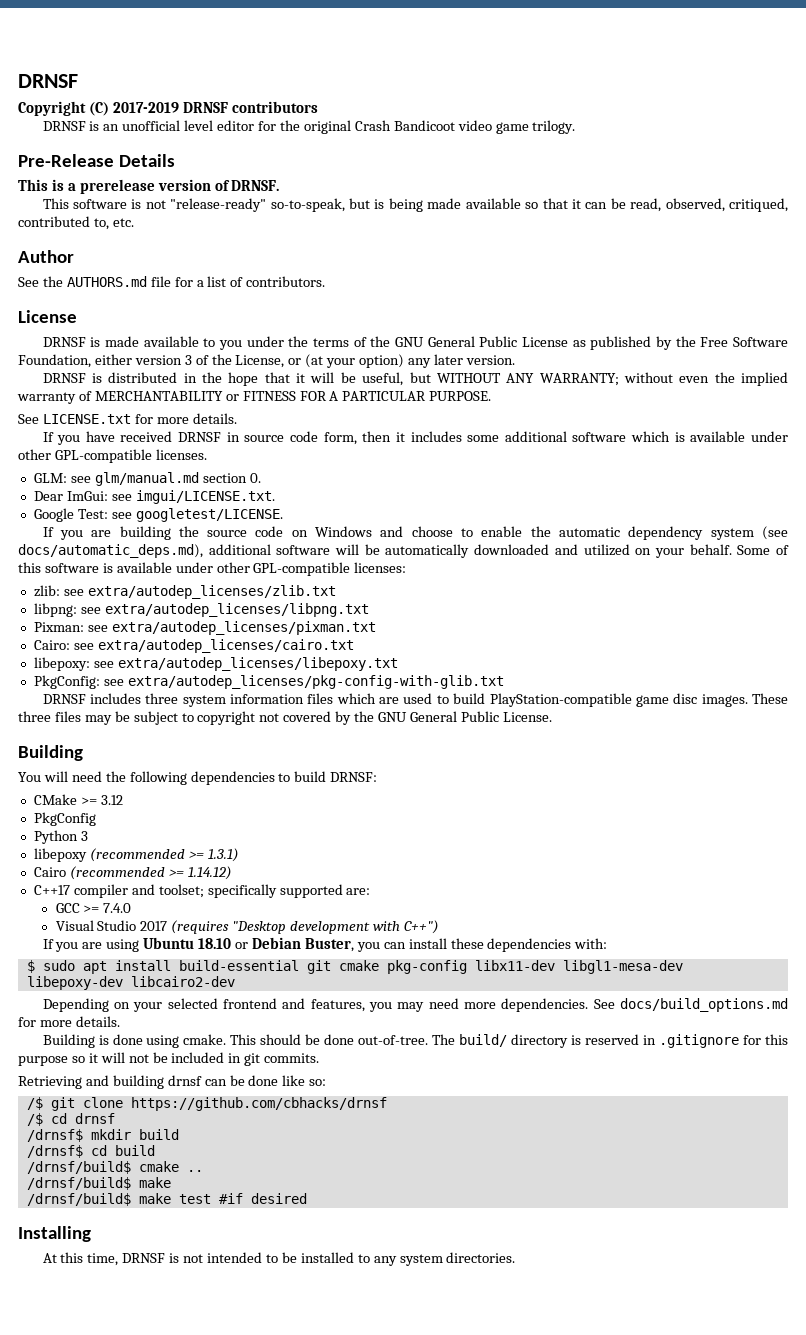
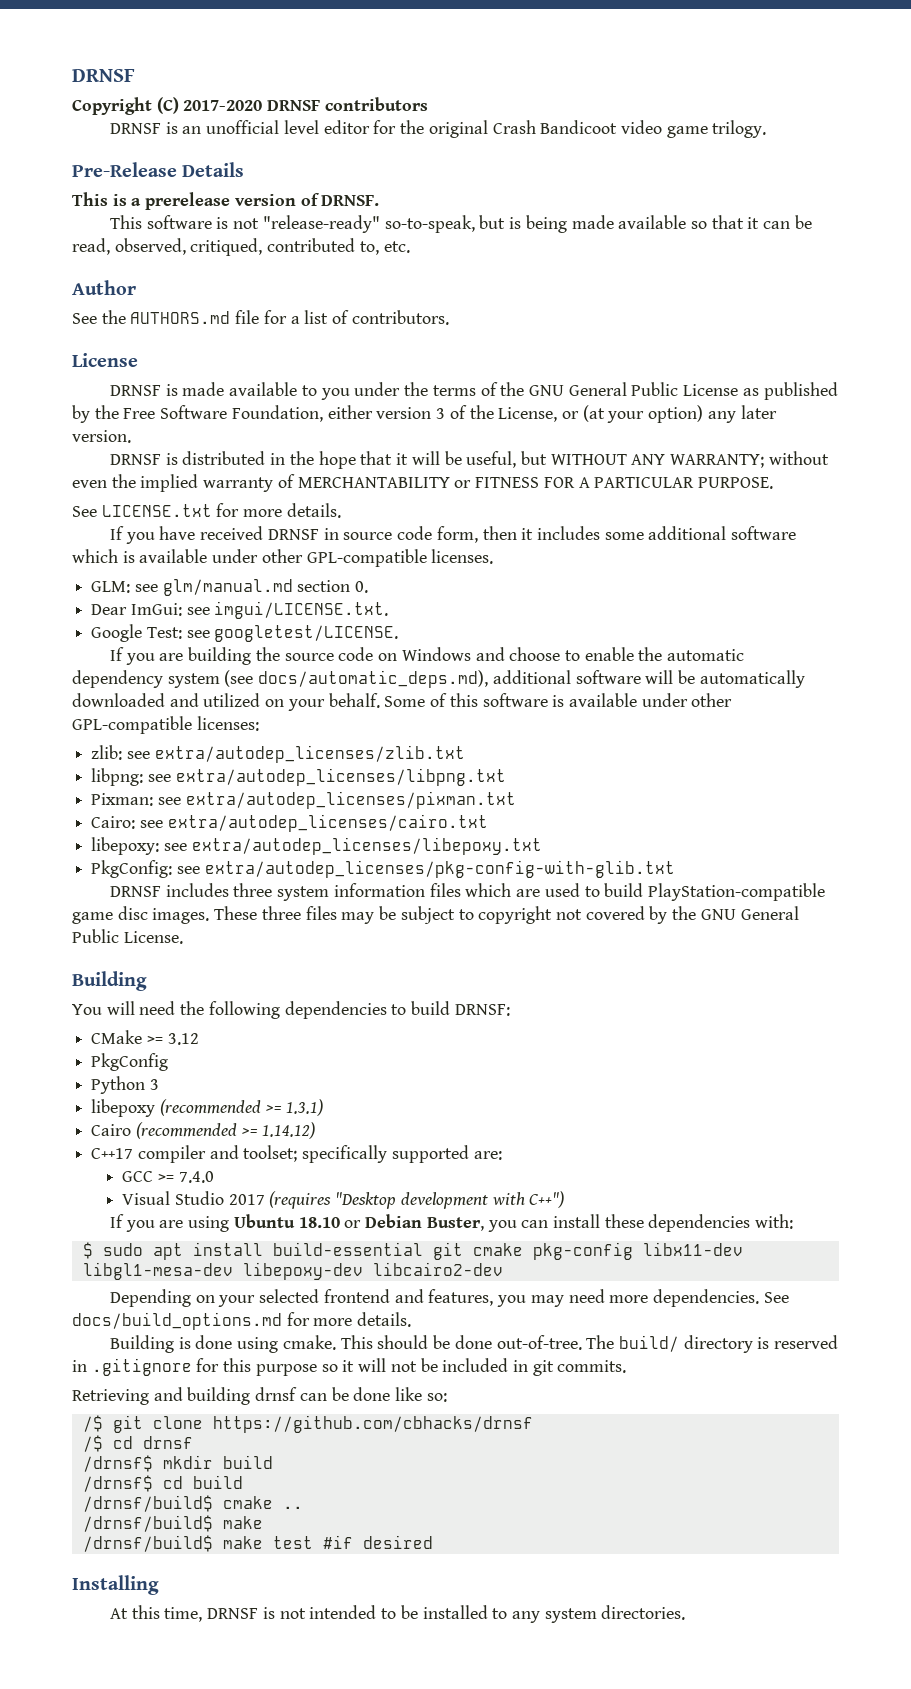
[112,102,179,113] 2017-2019 -> [183,100,263,111] 2017-2020

